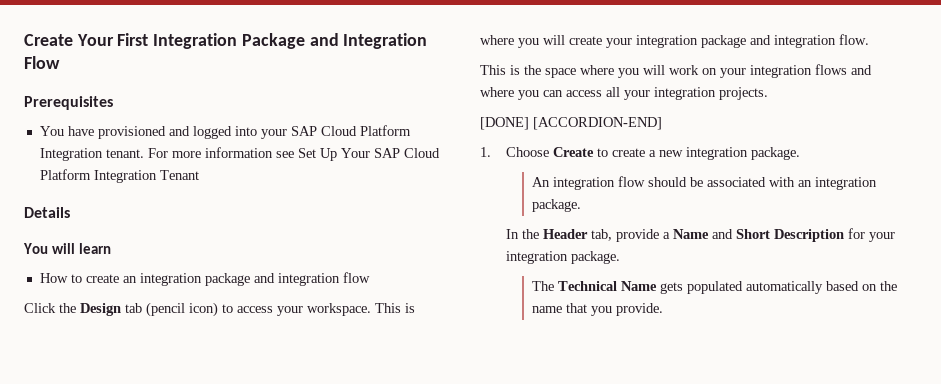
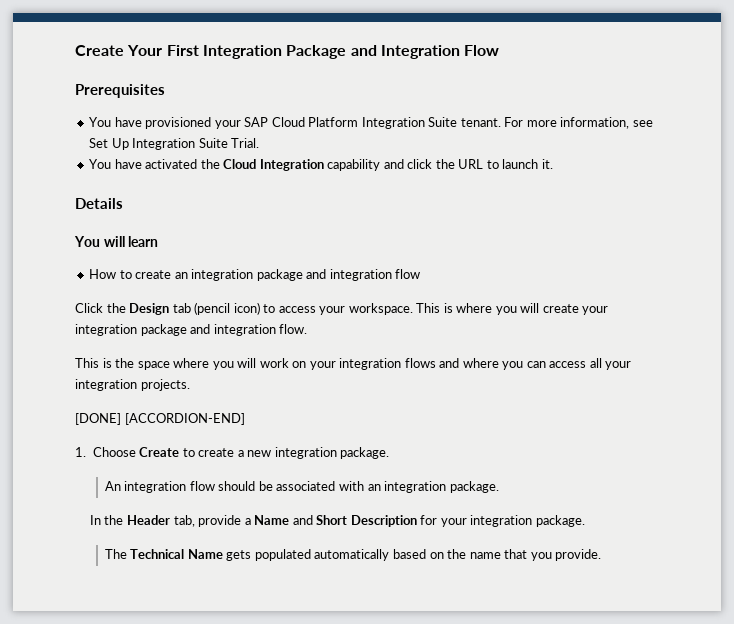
[168,126,257,139] and logged into -> (212, 123) none
(103, 154) none -> [428,117,458,127] Suite
[204,147,273,158] information -> [560,117,630,129] information,
[340,148,440,158] [39,169,199,183] Your SAP Cloud Platform Integration Tenant -> [132,138,260,150] [89,159,553,171] Integration Suite Trial. // You have activated the Cloud Integration capability and click the URL to launch it.

